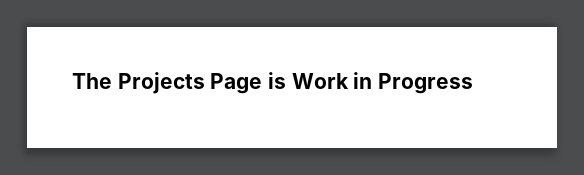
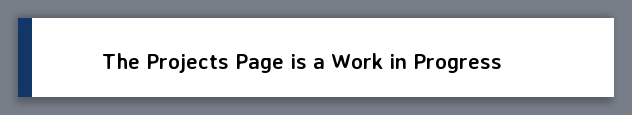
(287, 80) none -> [313,58,325,69] a

